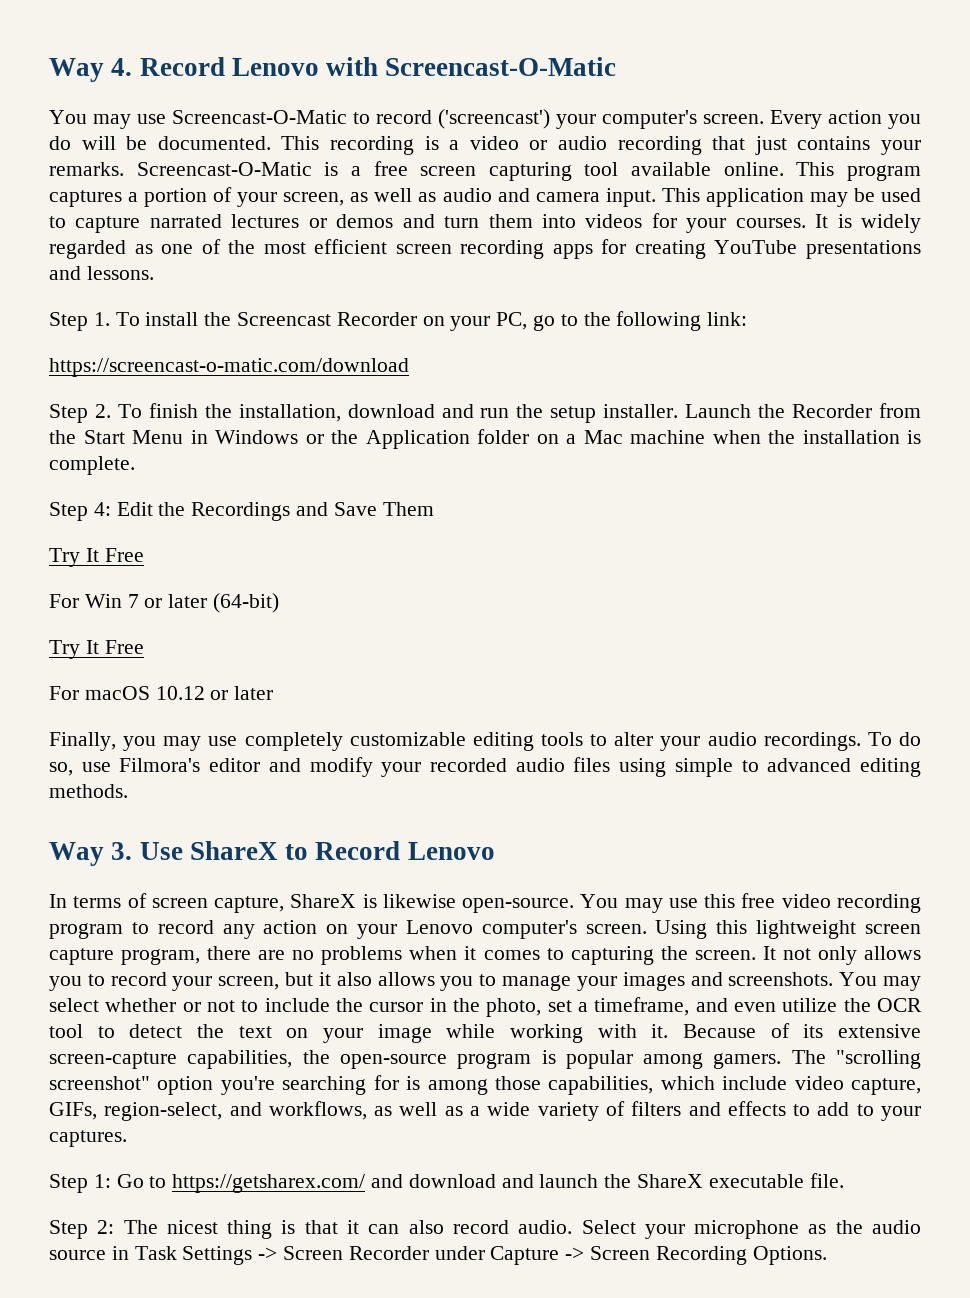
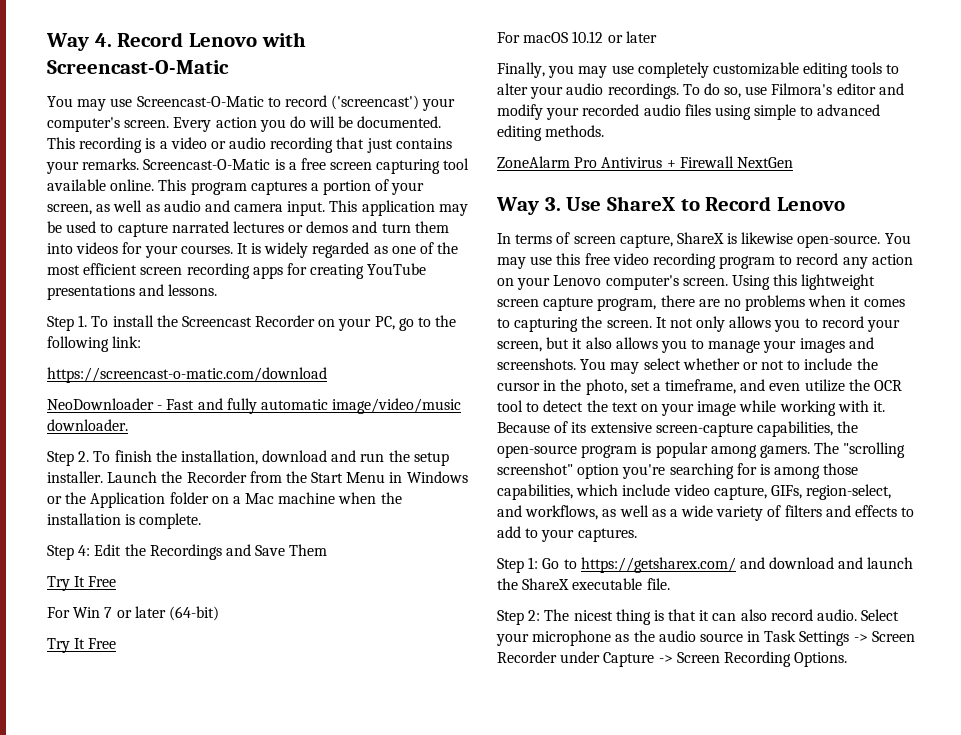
(409, 367) none -> [47,398,462,414] [47,419,128,431] // NeoDownloader - Fast and fully automatic image/video/music downloader.
(128, 791) none -> [497,156,793,168] // ZoneAlarm Pro Antivirus + Firewall NextGen

